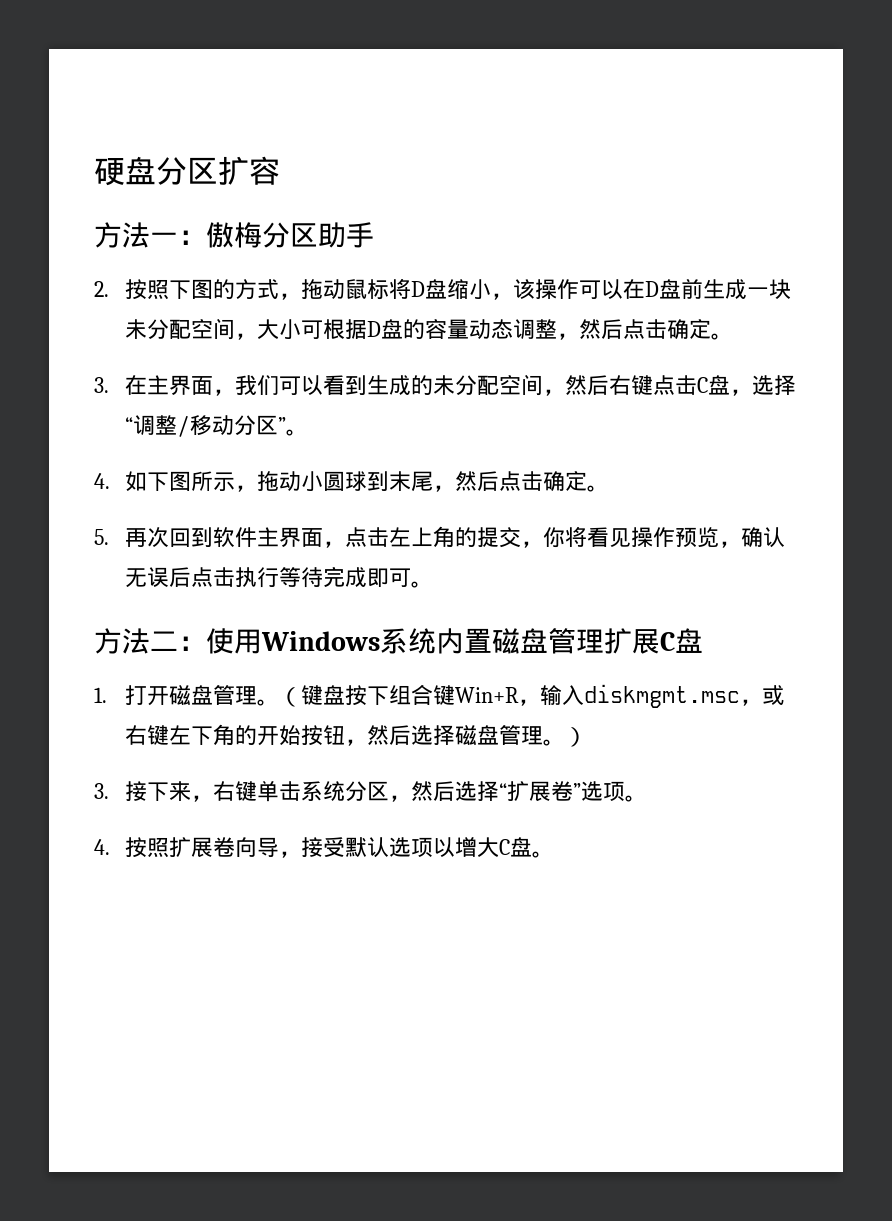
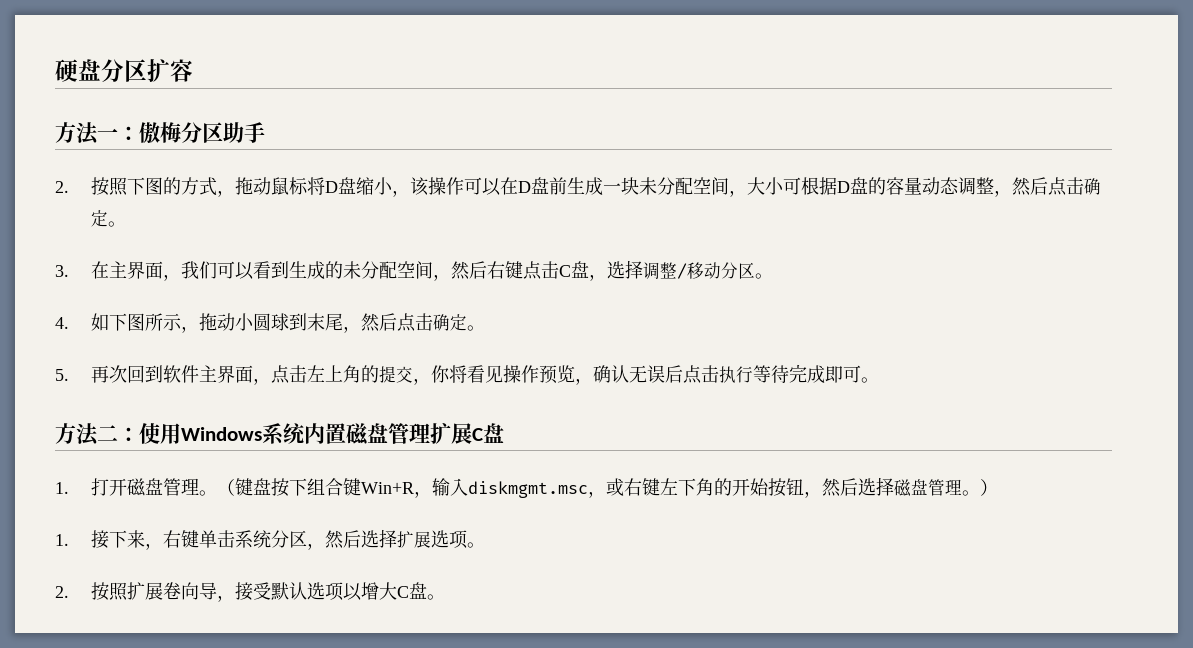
[125,417,134,433] “ -> (643, 269) none
[278,417,287,433] ” -> (755, 270) none
[94,783,109,799] 3. -> [55,534,69,546] 1.
[499,781,582,802] “扩展卷” -> [396,531,431,548] 扩展
[94,839,110,855] 4. -> [55,586,69,598] 2.

